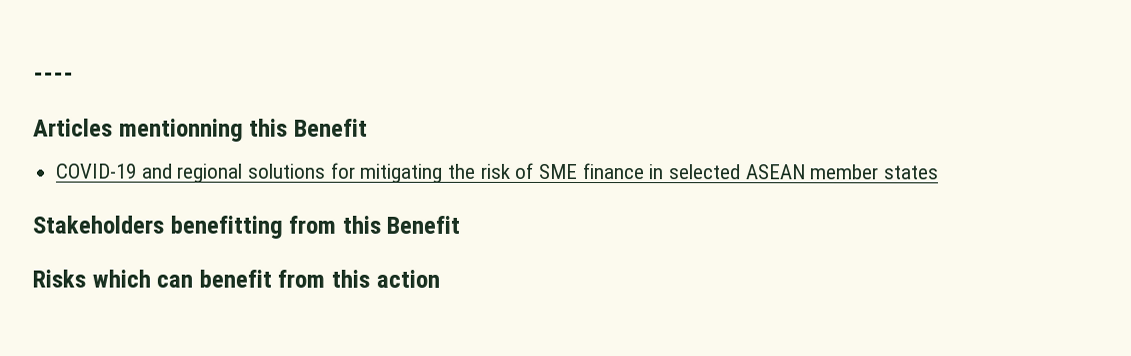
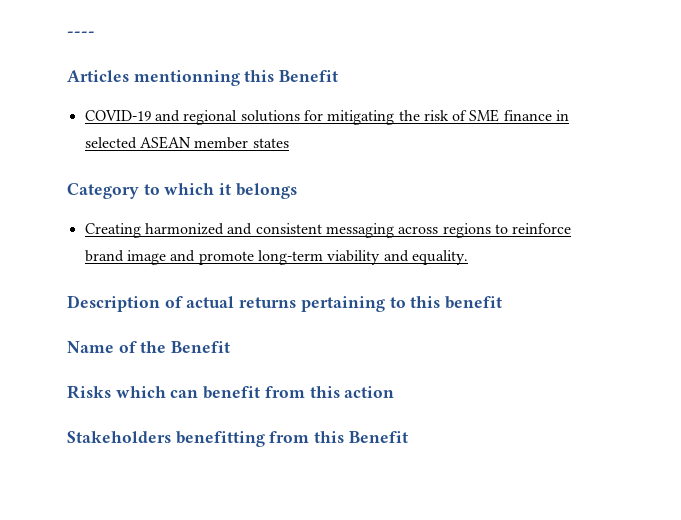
[32,215,381,239] Stakeholders benefitting from this -> [67,183,297,199] [84,223,572,238] [84,250,468,265] [67,295,503,312] [67,341,167,353] Category to which it belongs // Creating harmonized and consistent messaging across regions to reinforce brand image and promote long-term viability and equality. // Description of actual returns pertaining to this benefit // Name of the
(440, 278) none -> [67,431,408,447] // Stakeholders benefitting from this Benefit

